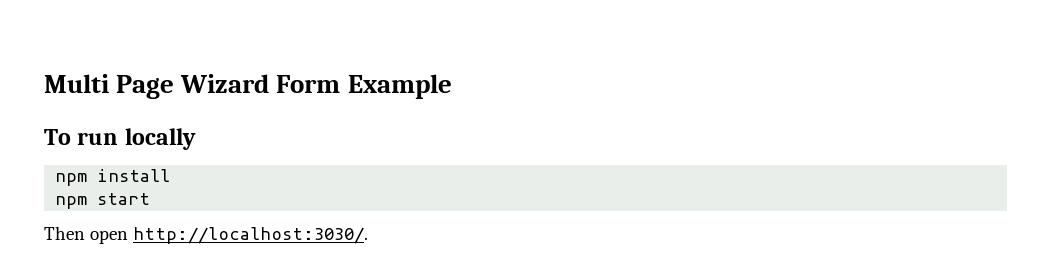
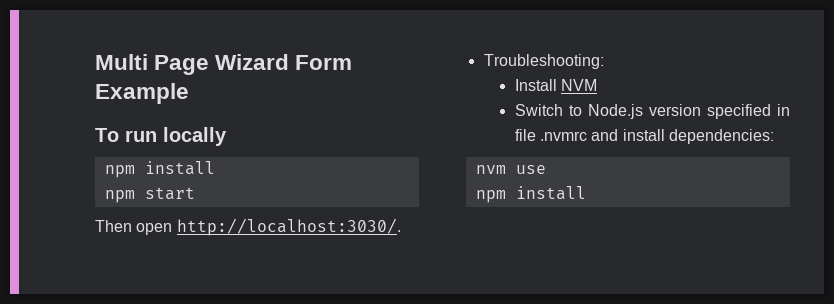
(369, 235) none -> [483,54,604,69] [514,79,597,91] [514,104,790,119] [514,129,774,144] [475,165,546,174] [475,186,586,203] // Troubleshooting: // Install NVM // Switch to Node.js version specified in file .nvmrc and install dependencies: // nvm use // npm install

